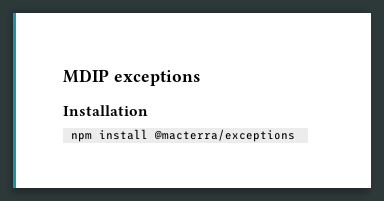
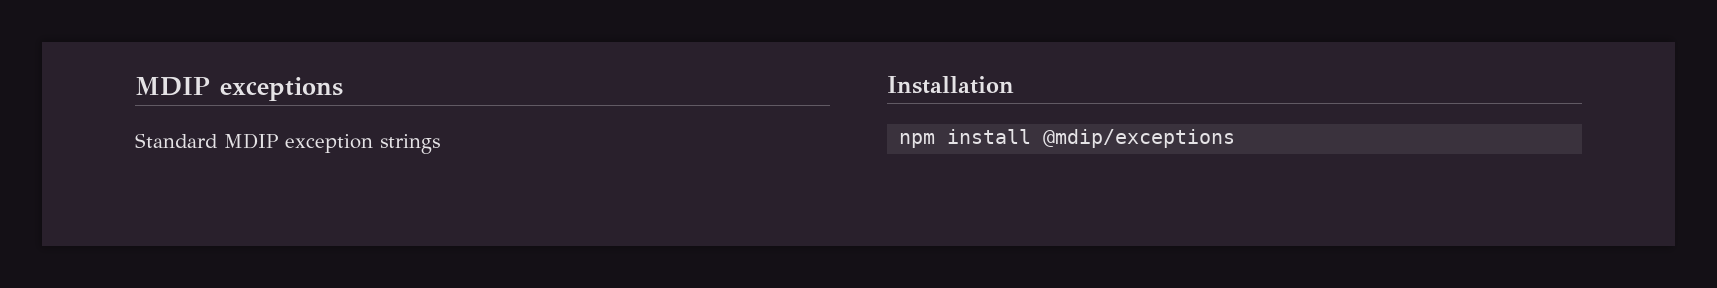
(200, 78) none -> [135,133,440,154] // Standard MDIP exception strings
[153,129,295,142] @macterra/exceptions -> [1043,129,1236,148] @mdip/exceptions

